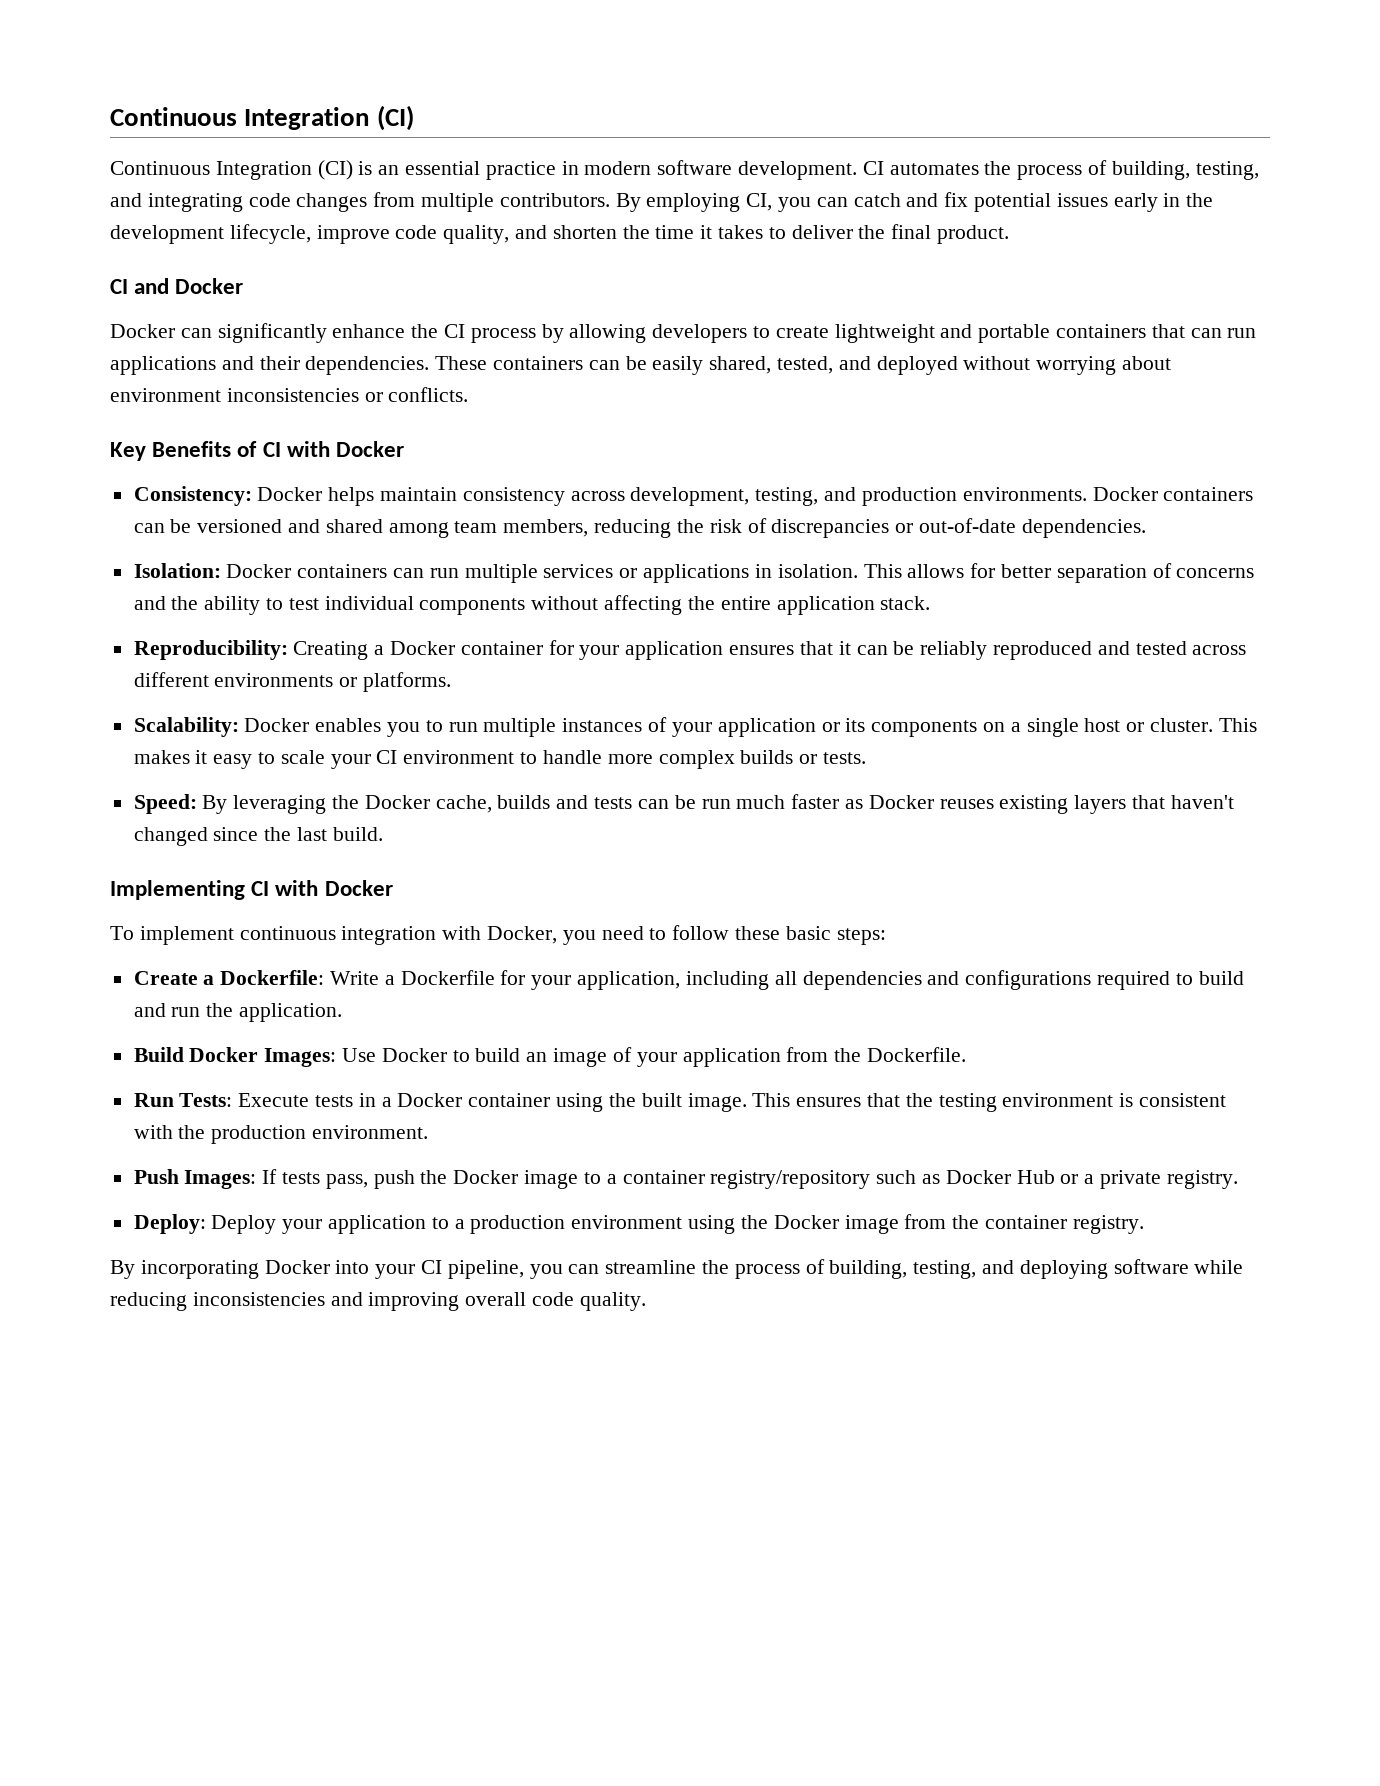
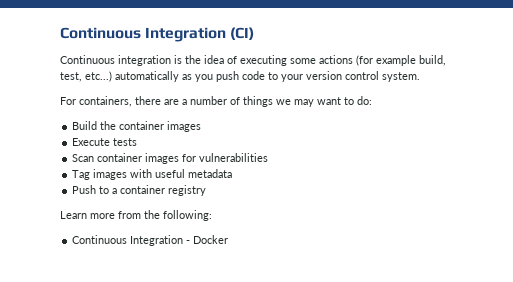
[215,160,1259,180] [110,192,1214,212] [110,224,1010,244] [110,278,244,294] [110,323,1257,343] [110,356,1172,375] [110,387,469,402] [110,441,405,461] [133,486,1254,506] [133,518,1146,538] [133,563,1255,583] [133,595,931,615] [133,640,1247,660] [133,672,452,692] [133,717,1257,737] [133,750,866,769] [133,794,1234,814] [133,827,383,846] [110,880,393,900] [110,925,886,945] [133,970,1244,990] [133,1003,343,1022] [133,1047,966,1067] [133,1093,1226,1112] [133,1125,429,1144] [133,1169,1238,1189] [133,1214,1144,1234] [110,1259,1244,1279] [110,1292,646,1311] Integration (CI) is an essential practice in modern software development. CI automates the process of building, testing, and integrating code changes from multiple contributors. By employing CI, you can catch and fix potential issues early in the development lifecycle, improve code quality, and shorten the time it takes to deliver the final product. // CI and Docker // Docker can significantly enhance the CI process by allowing developers to create lightweight and portable containers that can run applications and their dependencies. These containers can be easily shared, tested, and deployed without worrying about environment inconsistencies or conflicts. // Key Benefits of CI with Docker // Consistency: Docker helps maintain consistency across development, testing, and production environments. Docker containers can be versioned and shared among team members, reducing the risk of discrepancies or out-of-date dependencies. // Isolation: Docker containers can run multiple services or applications in isolation. This allows for better separation of concerns and the ability to test individual components without affecting the entire application stack. // Reproducibility: Creating a Docker container for your application ensures that it can be reliably reproduced and tested across different environments or platforms. // Scalability: Docker enables you to run multiple instances of your application or its components on a single host or cluster. This makes it easy to scale your CI environment to handle more complex builds or tests. // Speed: By leveraging the Docker cache, builds and tests can be run much faster as Docker reuses existing layers that haven't changed since the last build. // Implementing CI with Docker // To implement continuous integration with Docker, you need to follow these basic steps: // Create a Dockerfile: Write a Dockerfile for your application, including all dependencies and configurations required to build and run the application. // Build Docker Images: Use Docker to build an image of your application from the Dockerfile. // Run Tests: Execute tests in a Docker container using the built image. This ensures that the testing environment is consistent with the production environment. // Push Images: If tests pass, push the Docker image to a container registry/repository such as Docker Hub or a private registry. // Deploy: Deploy your application to a production environment using the Docker image from the container registry. // By incorporating Docker into your CI pipeline, you can streamline the process of building, testing, and deploying software while reducing inconsistencies and improving overall code quality. -> [118,55,446,66] [60,71,420,82] [60,96,372,107] [72,121,202,132] [72,138,138,146] [72,153,269,164] [72,169,233,180] [72,185,207,196] [60,210,212,221] [72,235,229,246] integration is the idea of executing some actions (for example build, test, etc...) automatically as you push code to your version control system. // For containers, there are a number of things we may want to do: // Build the container images // Execute tests // Scan container images for vulnerabilities // Tag images with useful metadata // Push to a container registry // Learn more from the following: // Continuous Integration - Docker

